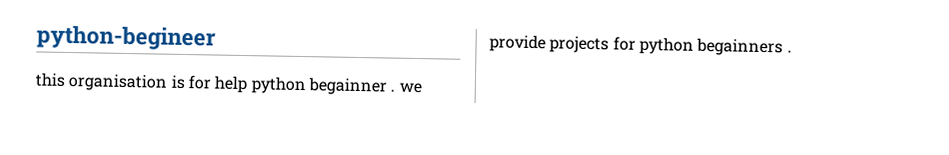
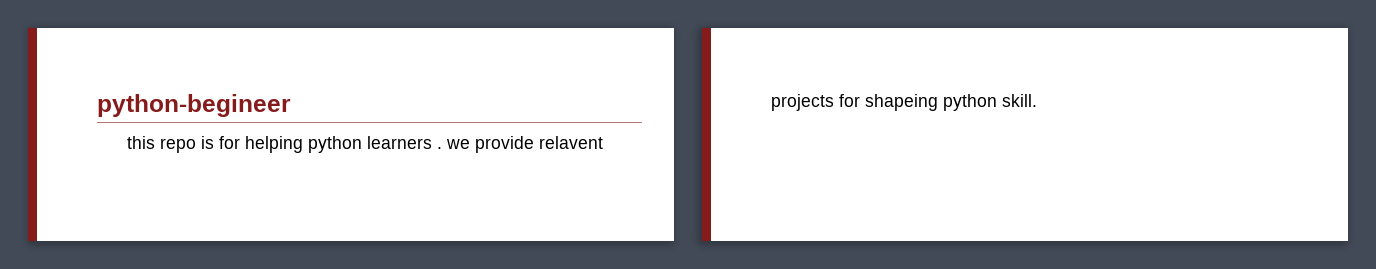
[68,72,169,92] organisation -> [160,138,197,153] repo
[214,75,387,96] help python begainner -> [245,136,433,153] helping python learners
(546, 43) none -> [539,136,604,149] relavent
[638,36,792,57] python begainners . -> [865,94,1037,111] shapeing python skill.

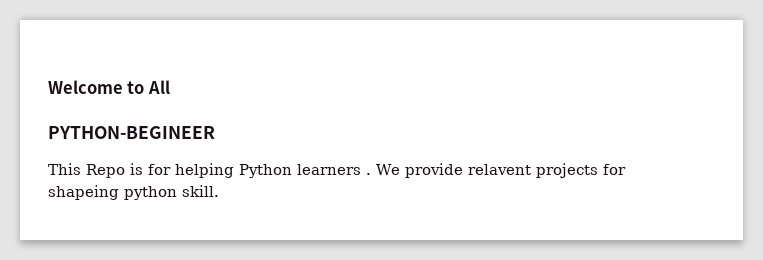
[97,94,291,117] [127,136,197,153] python-begineer // this repo -> [48,80,170,94] [48,126,215,139] [48,163,125,178] Welcome to All // PYTHON-BEGINEER // This Repo
[308,136,363,153] python -> [239,164,292,178] Python
[446,139,471,149] we -> [376,164,400,175] We

